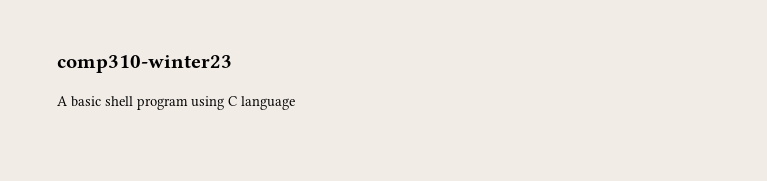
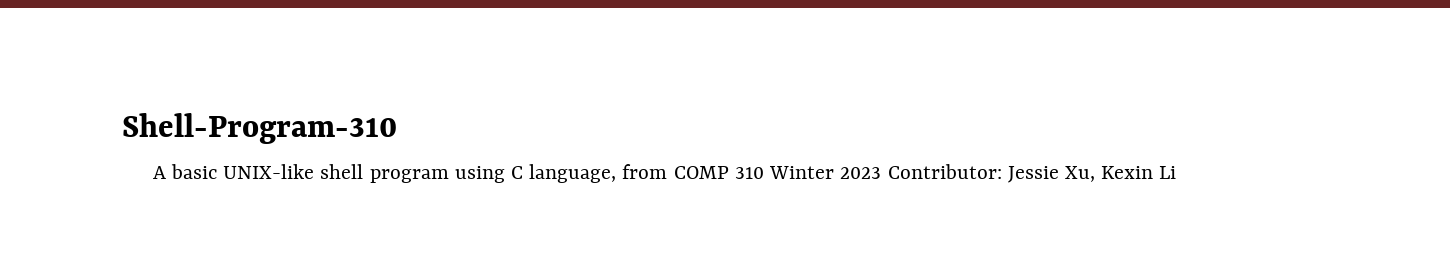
[57,55,232,73] comp310-winter23 -> [122,113,397,144] Shell-Program-310
(101, 101) none -> [223,164,315,179] UNIX-like
[241,96,295,110] language -> [529,164,1177,183] language, from COMP 310 Winter 2023 Contributor: Jessie Xu, Kexin Li

